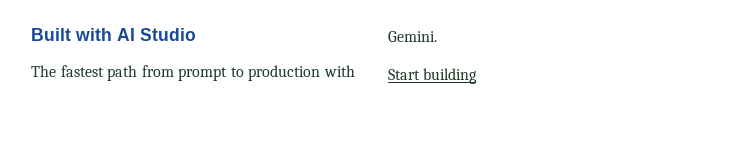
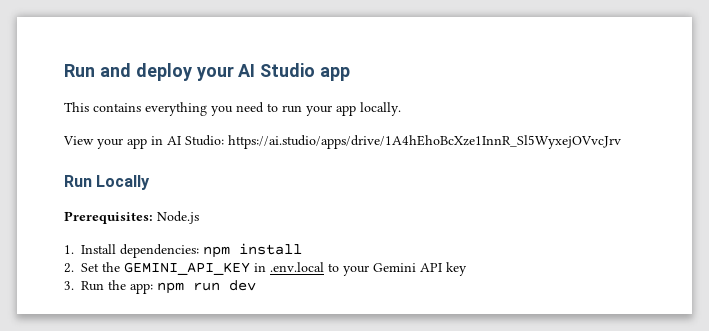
[31,28,196,41] [31,65,355,81] [388,31,437,42] [388,68,478,84] Built with AI Studio // The fastest path from prompt to production with Gemini. // Start building -> [64,63,351,81] [64,102,401,116] [63,135,621,149] [64,175,151,190] [64,211,199,224] [64,243,302,258] [64,262,467,276] [64,280,256,294] Run and deploy your AI Studio app // This contains everything you need to run your app locally. // View your app in AI Studio: https://ai.studio/apps/drive/1A4hEhoBcXze1InnR_Sl5WyxejOVvcJrv // Run Locally // Prerequisites: Node.js // 1. Install dependencies: npm install // 2. Set the GEMINI_API_KEY in .env.local to your Gemini API key // 3. Run the app: npm run dev

